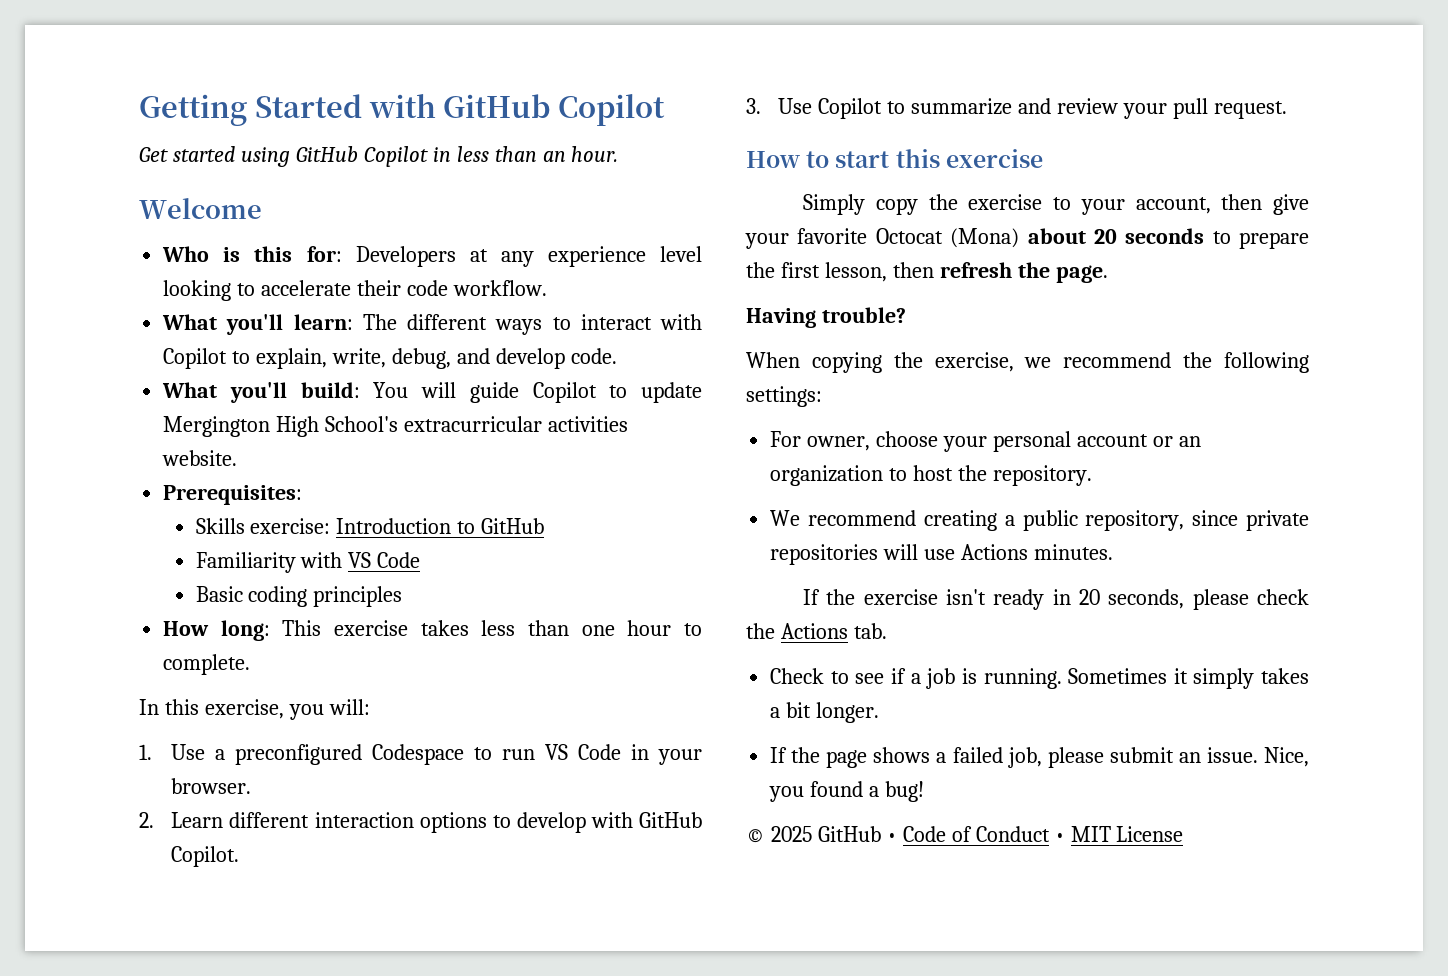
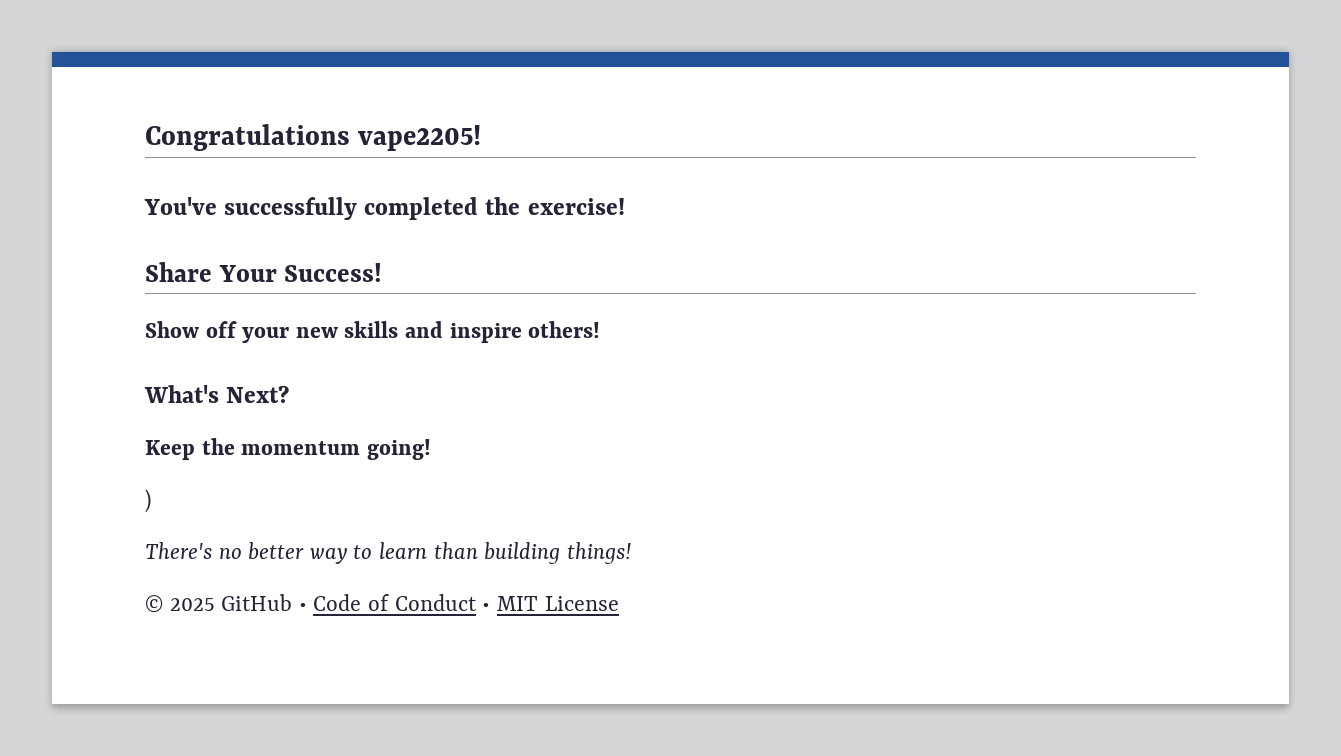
[139,94,666,126] [139,146,619,167] [139,198,262,219] [162,246,702,267] [163,280,547,301] [162,314,703,335] [163,348,617,369] [162,382,703,403] [163,416,628,437] [162,450,238,466] [163,485,303,505] [195,518,545,534] [195,552,421,573] [195,586,403,607] [163,620,702,641] [163,654,251,675] [139,699,370,720] [139,744,702,765] [171,778,252,794] [139,812,702,833] [171,846,240,867] [746,98,1287,119] [746,149,1043,168] [803,194,1309,215] [745,228,1309,249] [746,262,1108,283] [746,307,906,328] [746,352,1309,373] [746,386,822,407] [770,431,1201,452] [770,465,1092,486] [770,510,1309,531] [770,544,1113,565] [803,589,1309,610] [746,623,887,639] [770,668,1309,689] [770,702,880,723] [770,747,1309,768] [769,781,925,802] Getting Started with GitHub Copilot // Get started using GitHub Copilot in less than an hour. // Welcome // Who is this for: Developers at any experience level looking to accelerate their code workflow. // What you'll learn: The different ways to interact with Copilot to explain, write, debug, and develop code. // What you'll build: You will guide Copilot to update Mergington High School's extracurricular activities website. // Prerequisites: // Skills exercise: Introduction to GitHub // Familiarity with VS Code // Basic coding principles // How long: This exercise takes less than one hour to complete. // In this exercise, you will: // 1. Use a preconfigured Codespace to run VS Code in your browser. // 2. Learn different interaction options to develop with GitHub Copilot. // 3. Use Copilot to summarize and review your pull request. // How to start this exercise // Simply copy the exercise to your account, then give your favorite Octocat (Mona) about 20 seconds to prepare the first lesson, then refresh the page. // Having trouble? // When copying the exercise, we recommend the following settings: // For owner, choose your personal account or an organization to host the repository. // We recommend creating a public repository, since private repositories will use Actions minutes. // If the exercise isn't ready in 20 seconds, please check the Actions tab. // Check to see if a job is running. Sometimes it simply takes a bit longer. // If the page shows a failed job, please submit an issue. Nice, you found a bug! -> [145,124,482,151] [144,197,625,220] [145,262,383,282] [145,321,601,343] [144,385,290,403] [145,438,431,460] [145,489,151,513] [145,542,631,564] Congratulations vape2205! // You've successfully completed the exercise! // Share Your Success! // Show off your new skills and inspire others! // What's Next? // Keep the momentum going! // ) // There's no better way to learn than building things!

